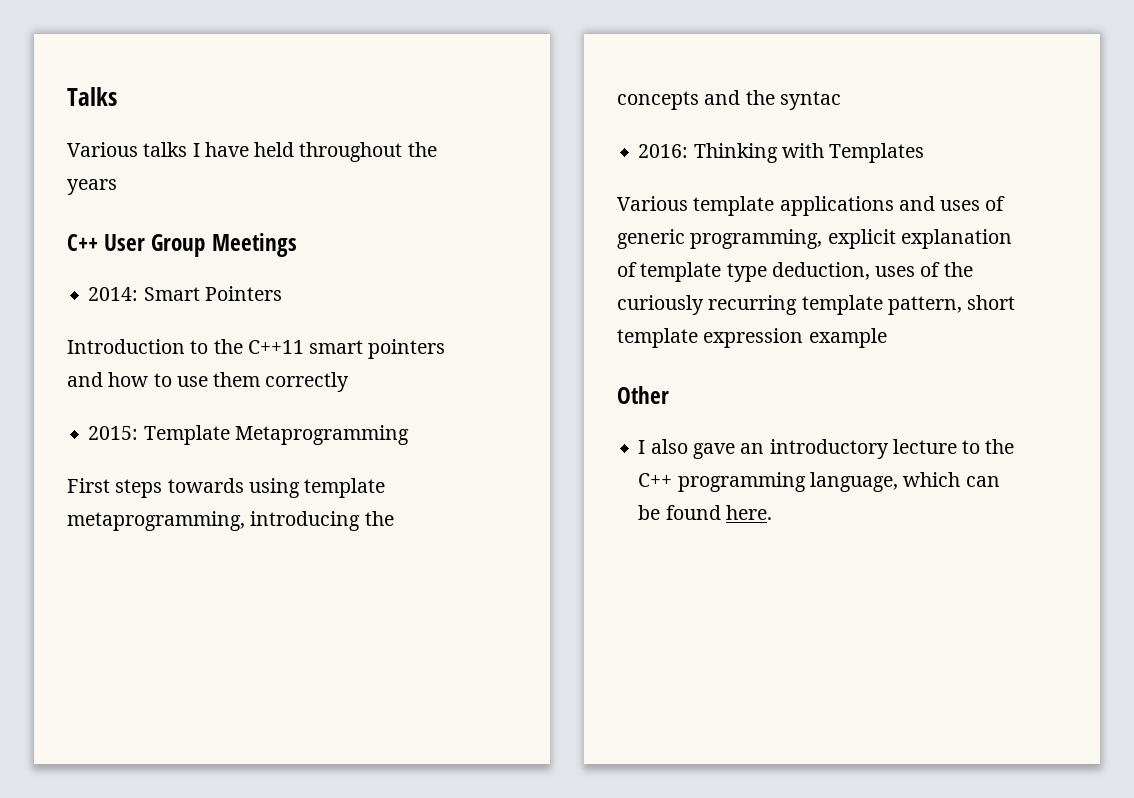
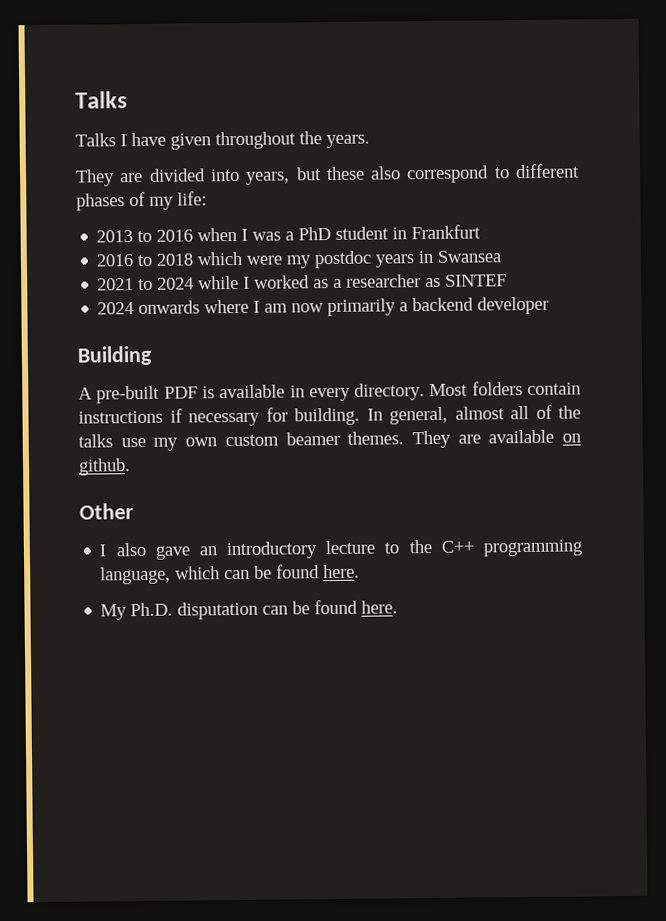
[67,142,188,157] Various talks -> [75,133,116,147] Talks
[254,142,295,157] held -> [170,133,211,150] given
[67,179,117,195] [67,233,297,257] [88,286,282,301] [67,339,446,359] [67,372,350,392] [88,425,409,445] [67,478,386,498] [67,511,394,531] [617,90,841,110] [638,143,925,163] [617,196,1006,216] [617,229,1012,249] [617,262,973,282] [617,295,1016,315] [617,328,887,348] years // C++ User Group Meetings // 2014: Smart Pointers // Introduction to the C++11 smart pointers and how to use them correctly // 2015: Template Metaprogramming // First steps towards using template metaprogramming, introducing the concepts and the syntac // 2016: Thinking with Templates // Various template applications and uses of generic programming, explicit explanation of template type deduction, uses of the curiously recurring template pattern, short template expression example -> [326,134,370,149] [75,163,581,187] [76,191,207,211] [96,224,482,243] [96,250,502,269] [97,274,508,291] [97,296,550,317] [77,345,153,366] [78,381,581,404] [78,404,581,427] [78,429,581,451] [78,458,131,476] years. // They are divided into years, but these also correspond to different phases of my life: // 2013 to 2016 when I was a PhD student in Frankfurt // 2016 to 2018 which were my postdoc years in Swansea // 2021 to 2024 while I worked as a researcher as SINTEF // 2024 onwards where I am now primarily a backend developer // Building // A pre-built PDF is available in every directory. Most folders contain instructions if necessary for building. In general, almost all of the talks use my own custom beamer themes. They are available on github.
(772, 512) none -> [100,599,399,621] // My Ph.D. disputation can be found here.

